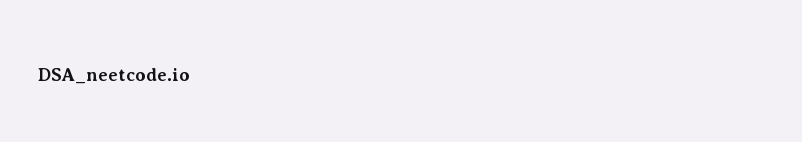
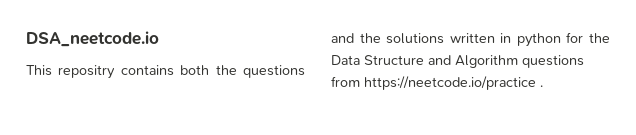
(190, 76) none -> [26,65,305,79] [331,32,610,47] [331,55,584,68] [331,76,543,90] // This repositry contains both the questions and the solutions written in python for the Data Structure and Algorithm questions from https://neetcode.io/practice .

